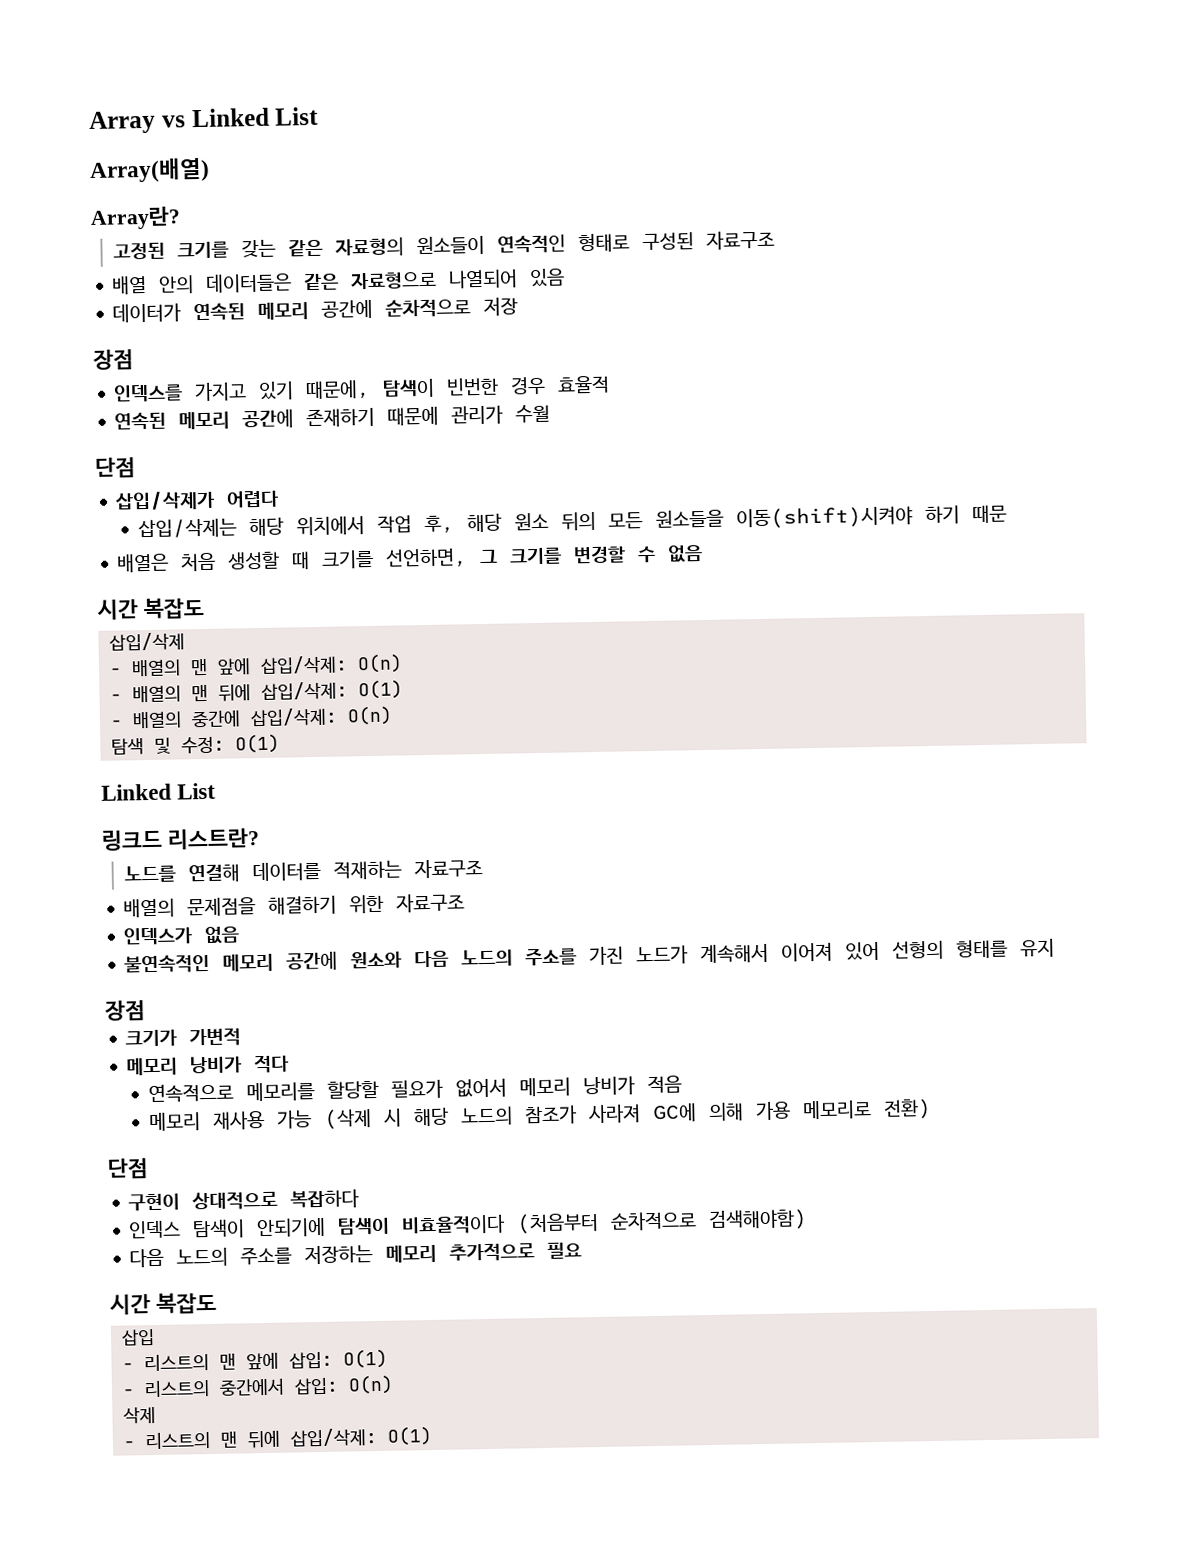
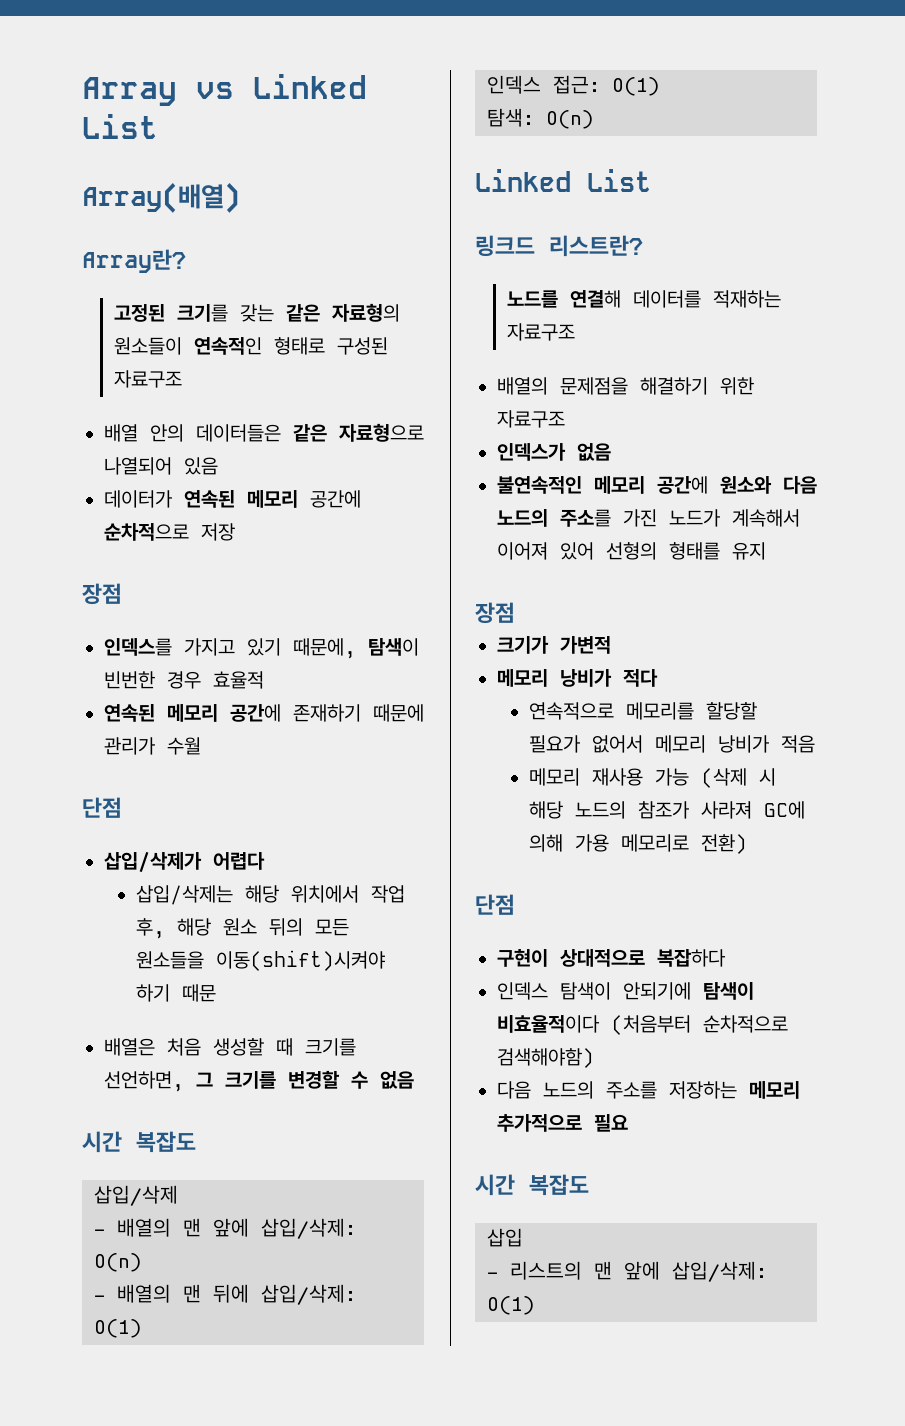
[110,705,394,729] [111,733,281,755] - 배열의 중간에 삽입/삭제: O(n) // 탐색 및 수정: O(1) -> [487,75,659,96] [487,108,593,129] 인덱스 접근: O(1) // 탐색: O(n)
[289,1348,389,1369] [122,1374,395,1398] [123,1406,157,1424] [123,1430,282,1450] 삽입: O(1) // - 리스트의 중간에서 삽입: O(n) // 삭제 // - 리스트의 맨 뒤에 -> (660, 1270) none

